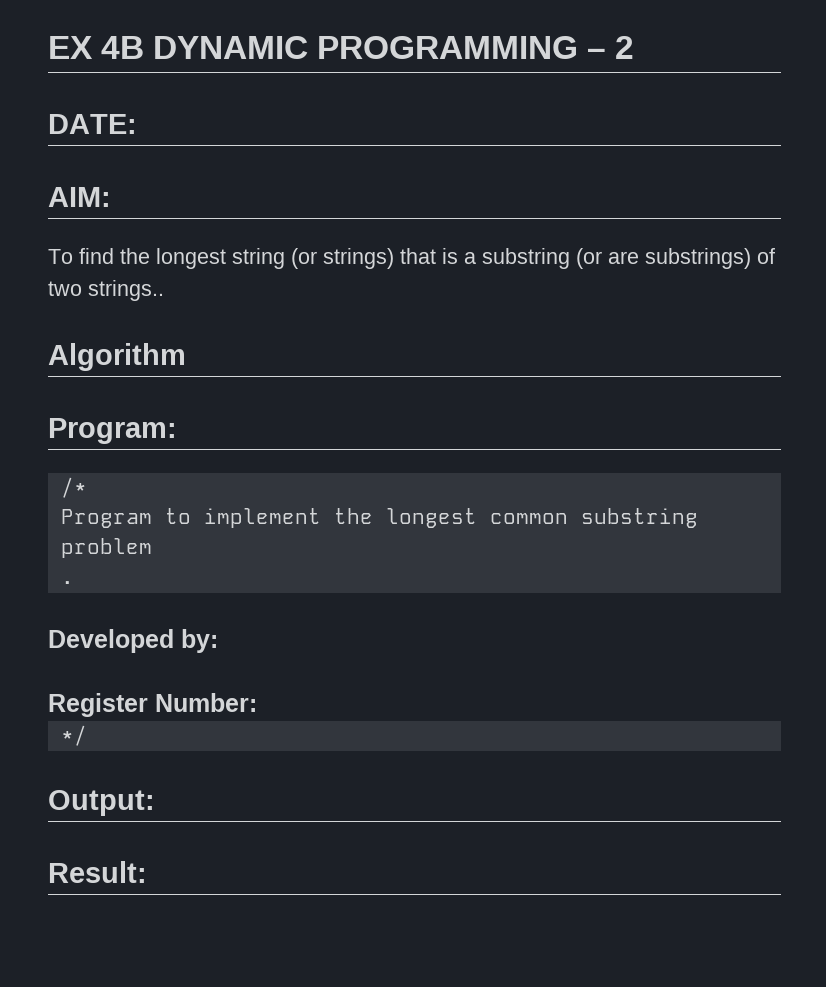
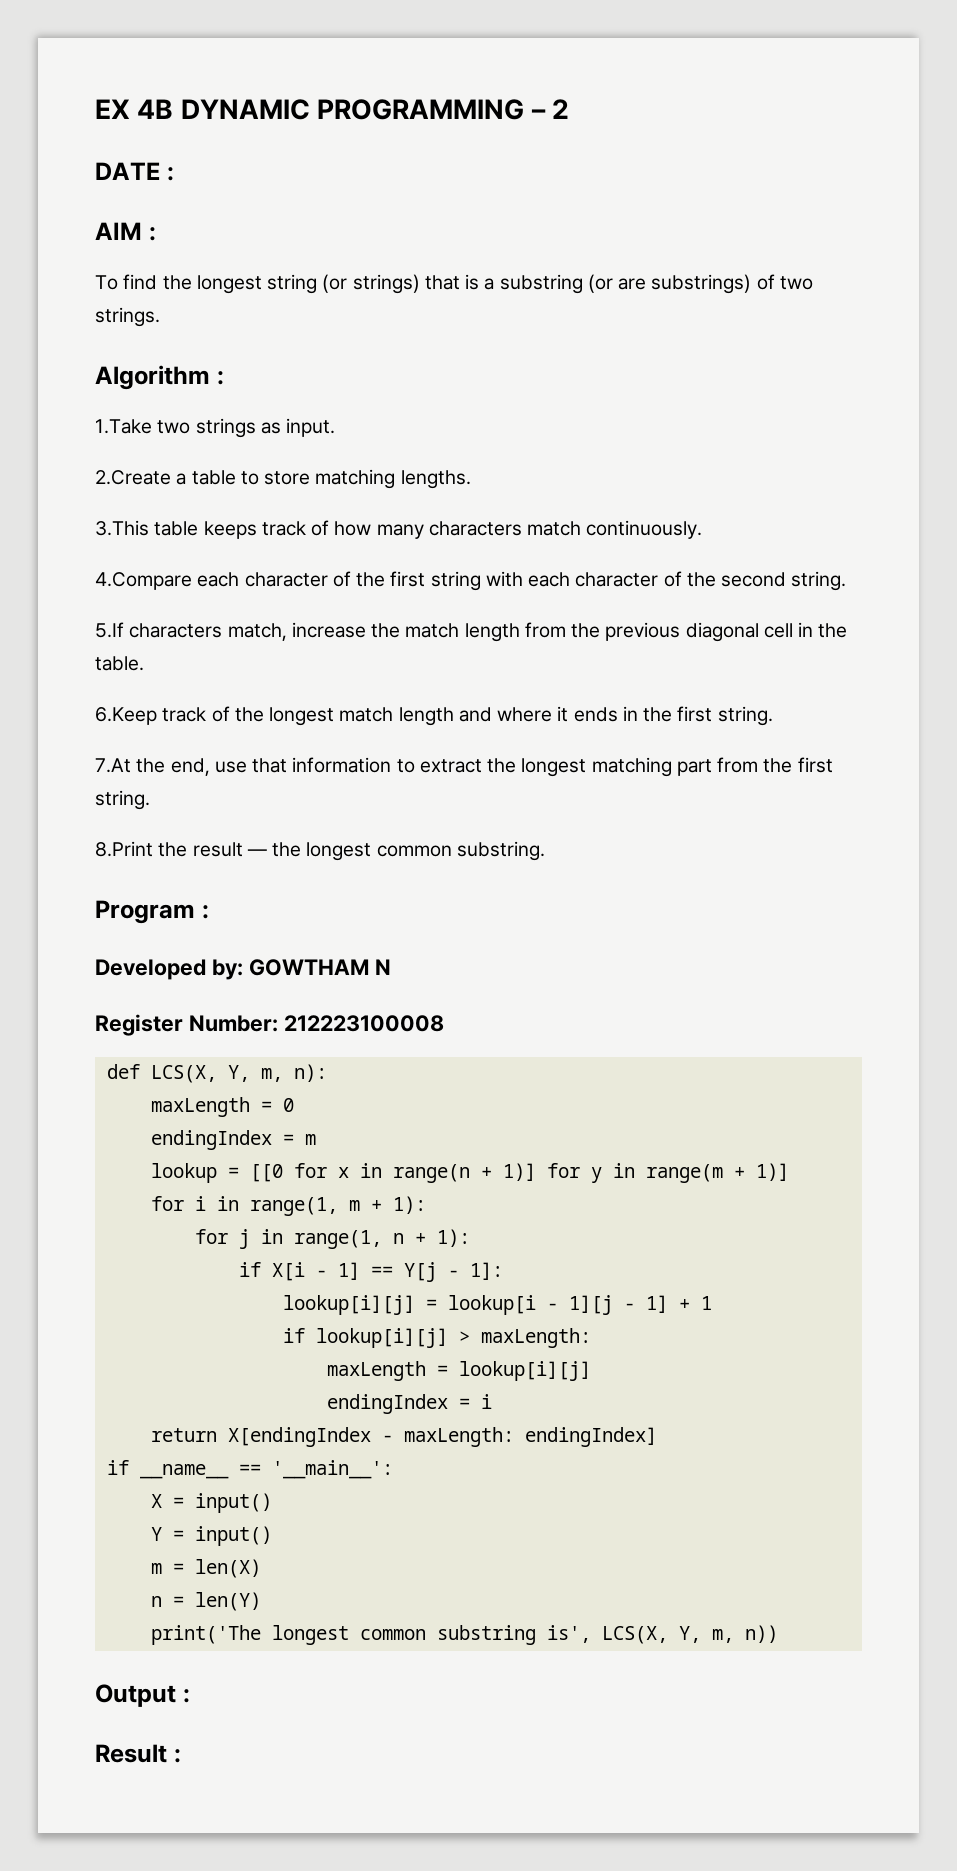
[48,114,137,134] [48,187,111,207] DATE: // AIM: -> [95,162,174,181] [95,222,156,241] DATE : // AIM :
[88,280,164,301] strings.. -> [95,307,160,327] strings.
[48,418,177,444] [60,477,87,498] [60,508,698,528] [60,538,152,558] [60,581,74,584] // Program: // /* // Program to implement the longest common substring problem // . -> [216,371,224,385] [95,418,336,438] [95,469,471,489] [95,520,703,539] [95,571,847,591] [95,622,848,642] [95,656,144,671] [95,706,773,726] [95,757,833,777] [95,790,150,810] [95,841,545,861] [95,900,209,924] : // 1.Take two strings as input. // 2.Create a table to store matching lengths. // 3.This table keeps track of how many characters match continuously. // 4.Compare each character of the first string with each character of the second string. // 5.If characters match, increase the match length from the previous diagonal cell in the table. // 6.Keep track of the longest match length and where it ends in the first string. // 7.At the end, use that information to extract the longest matching part from the first string. // 8.Print the result — the longest common substring. // Program :
(218, 641) none -> [248,959,391,976] GOWTHAM N
[60,725,87,746] [48,790,155,816] [48,861,147,883] // */ // Output: // Result: -> [283,1015,444,1032] [106,1064,327,1083] [150,1097,294,1117] [150,1130,316,1150] [150,1163,789,1183] [150,1196,426,1216] [194,1229,470,1249] [238,1262,503,1282] [282,1295,712,1315] [282,1328,591,1348] [326,1361,591,1381] [326,1394,492,1414] [150,1427,657,1447] [106,1460,393,1479] [150,1493,272,1513] [150,1526,272,1546] [150,1559,261,1578] [150,1592,261,1611] [150,1625,778,1645] [95,1684,190,1707] [95,1744,181,1763] 212223100008 // def LCS(X, Y, m, n): // maxLength = 0 // endingIndex = m // lookup = [[0 for x in range(n + 1)] for y in range(m + 1)] // for i in range(1, m + 1): // for j in range(1, n + 1): // if X[i - 1] == Y[j - 1]: // lookup[i][j] = lookup[i - 1][j - 1] + 1 // if lookup[i][j] > maxLength: // maxLength = lookup[i][j] // endingIndex = i // return X[endingIndex - maxLength: endingIndex] // if __name__ == '__main__': // X = input() // Y = input() // m = len(X) // n = len(Y) // print('The longest common substring is', LCS(X, Y, m, n)) // Output : // Result :

